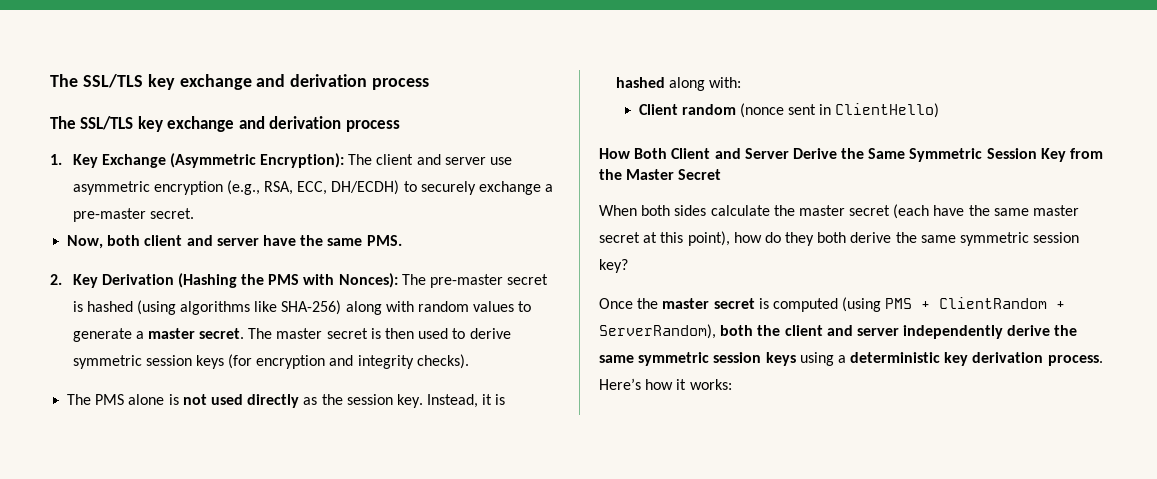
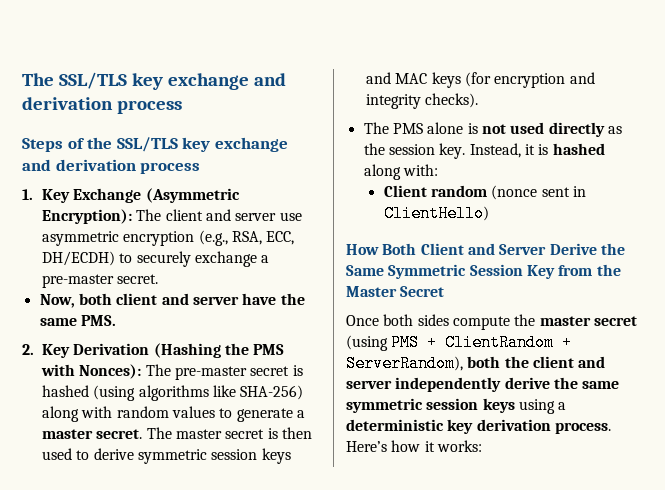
[50,74,430,90] [50,116,76,129] The SSL/TLS key exchange and derivation process // The -> [22,72,286,90] [22,97,182,114] [22,137,113,152] The SSL/TLS key exchange and derivation process // Steps of the
(224, 362) none -> [366,72,461,88] and MAC keys
[599,205,637,216] When -> [346,315,379,326] Once
[710,204,1080,219] [599,231,1080,246] [599,259,628,273] [599,298,838,312] calculate the master secret (each have the same master secret at this point), how do they both derive the same symmetric session key? // Once the master secret is computed -> [452,314,637,330] compute the master secret

